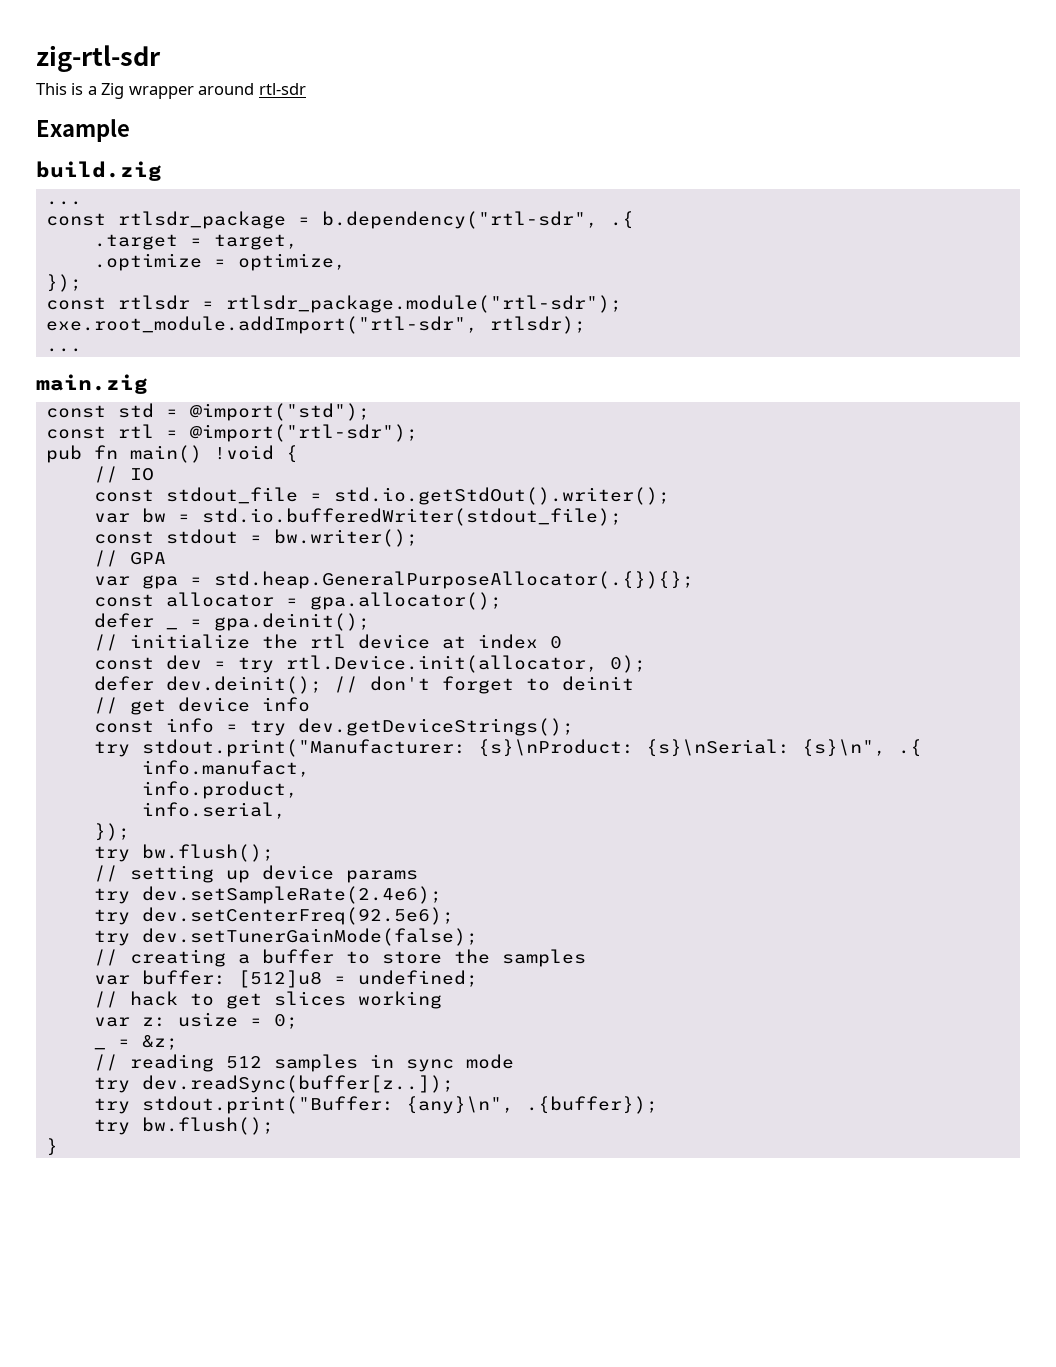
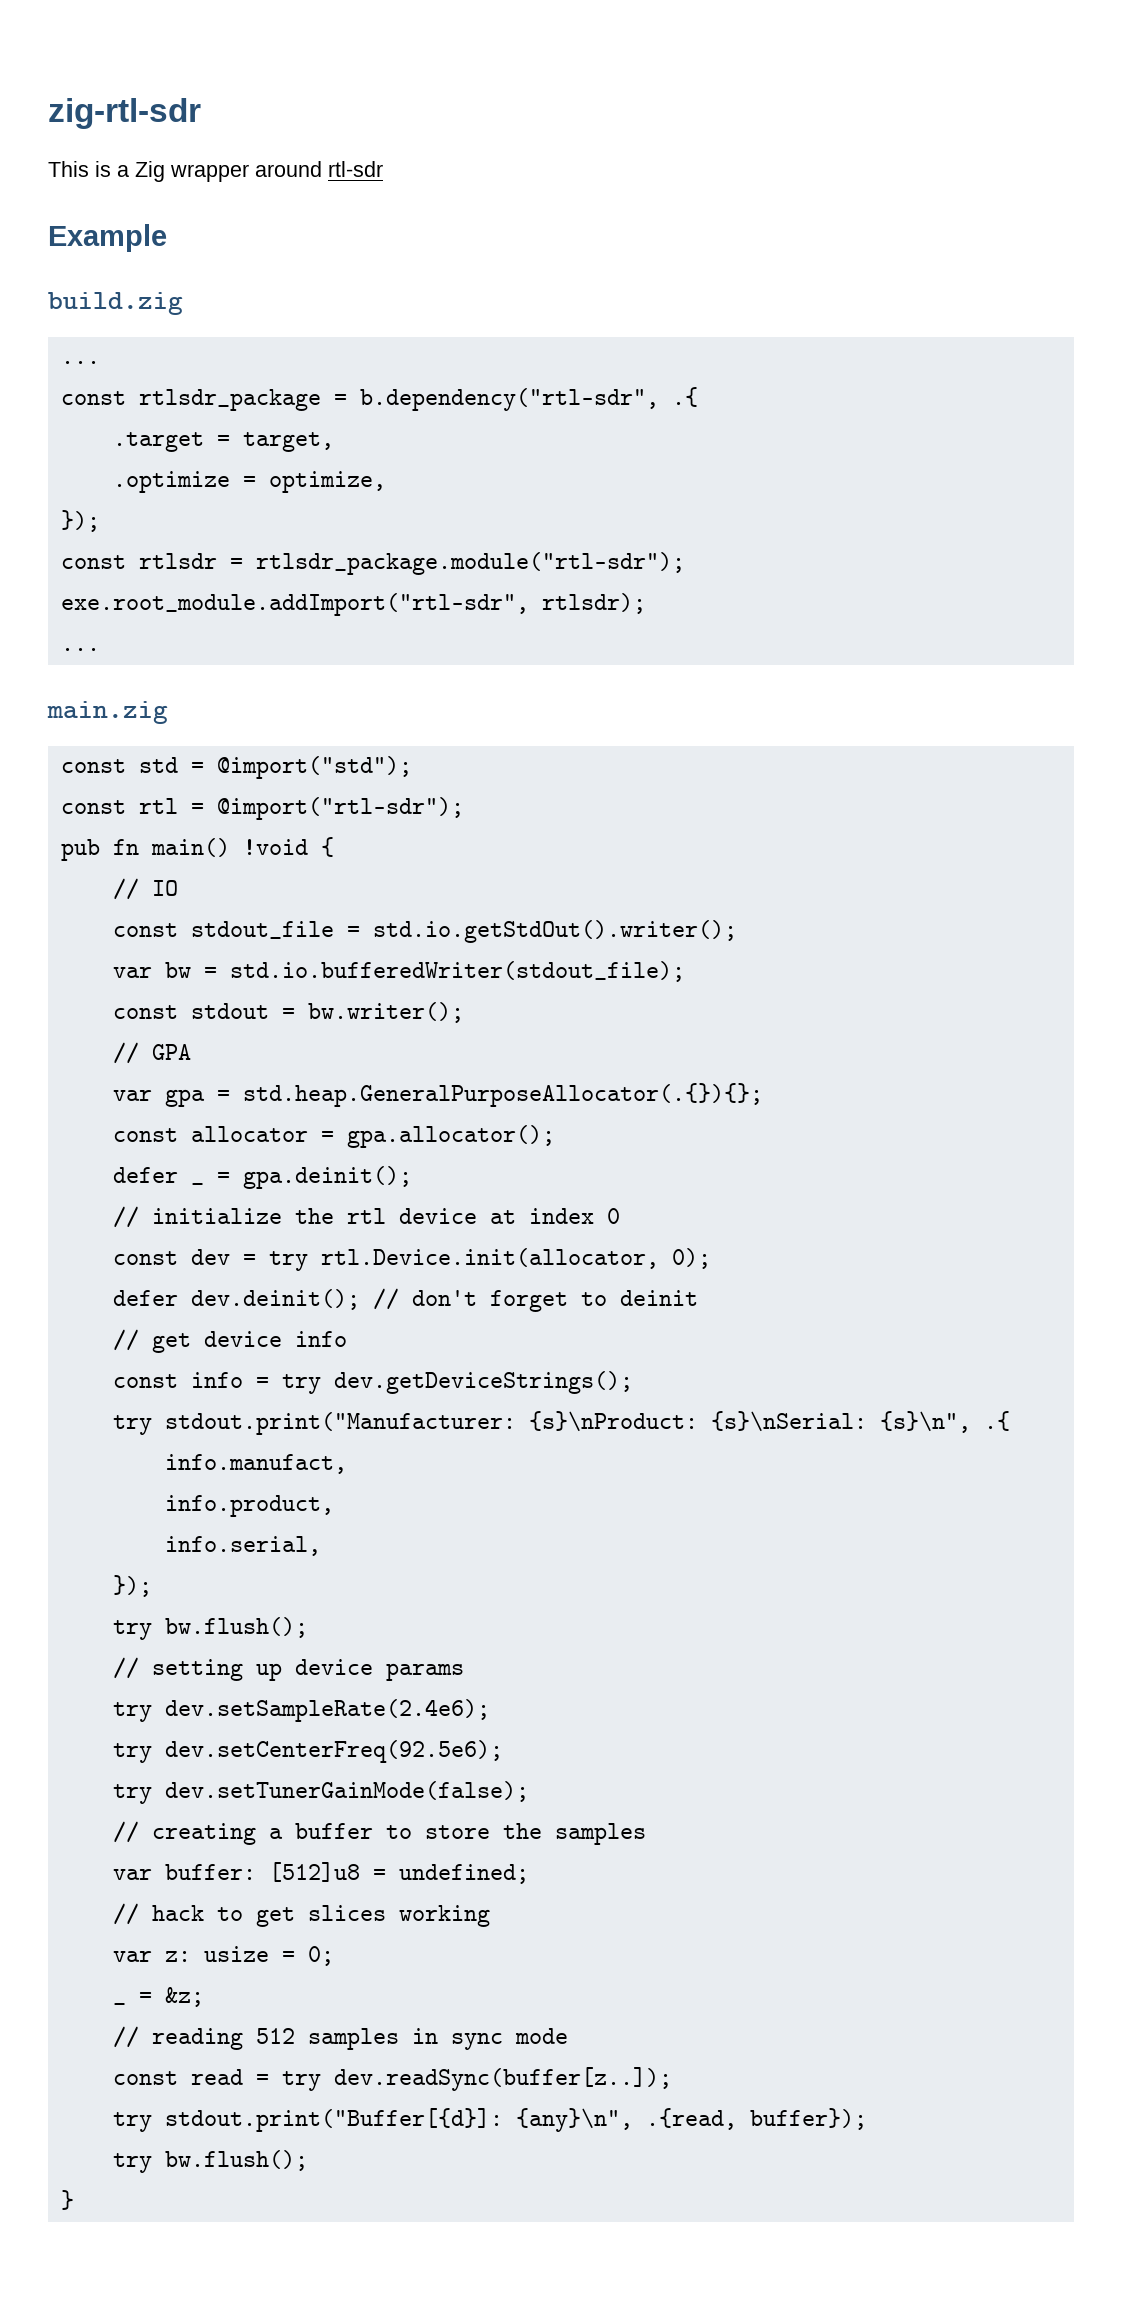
(514, 1061) none -> [112,2069,269,2085] const read =
[141,1096,658,1114] stdout.print("Buffer: {any}\n", .{buffer}); -> [164,2108,867,2132] stdout.print("Buffer[{d}]: {any}\n", .{read, buffer});

